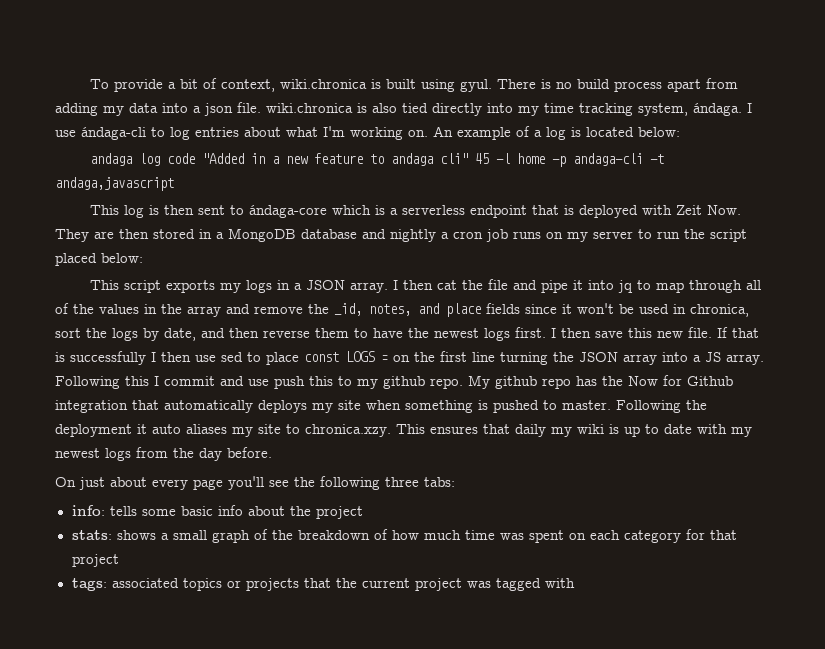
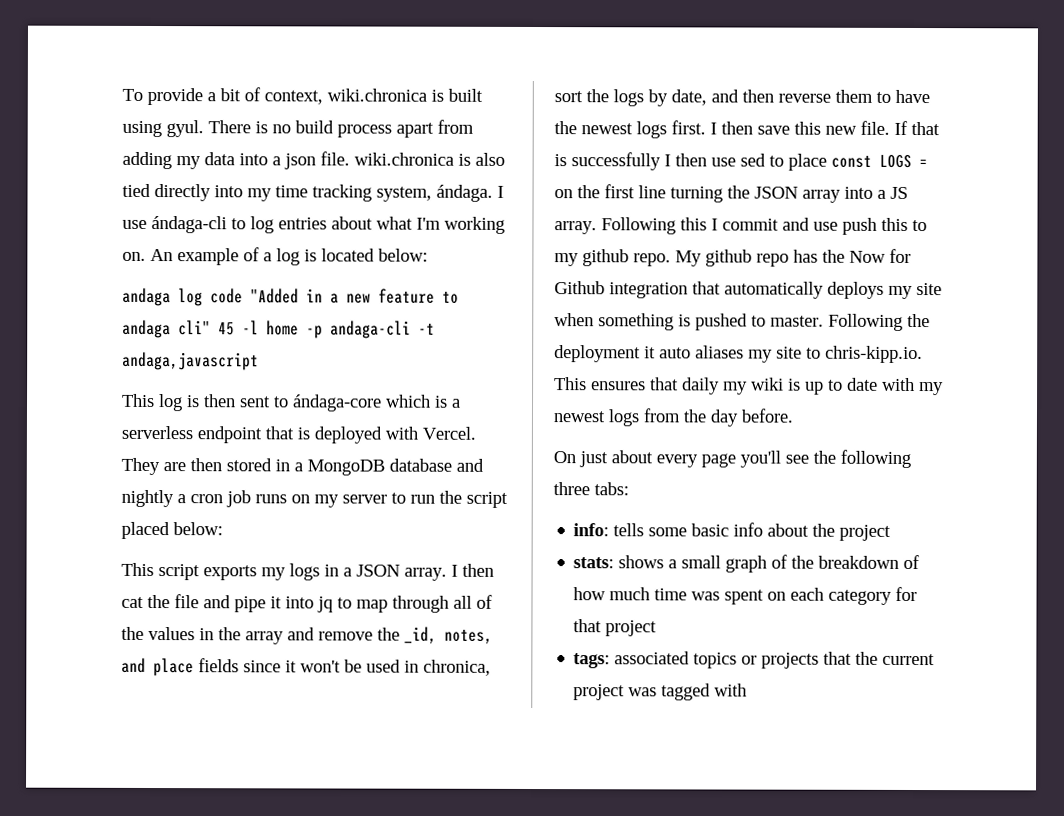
[675,205,741,215] Zeit Now. -> [422,426,476,440] Vercel.
[305,424,391,437] chronica.xzy. -> [825,345,923,364] chris-kipp.io.

